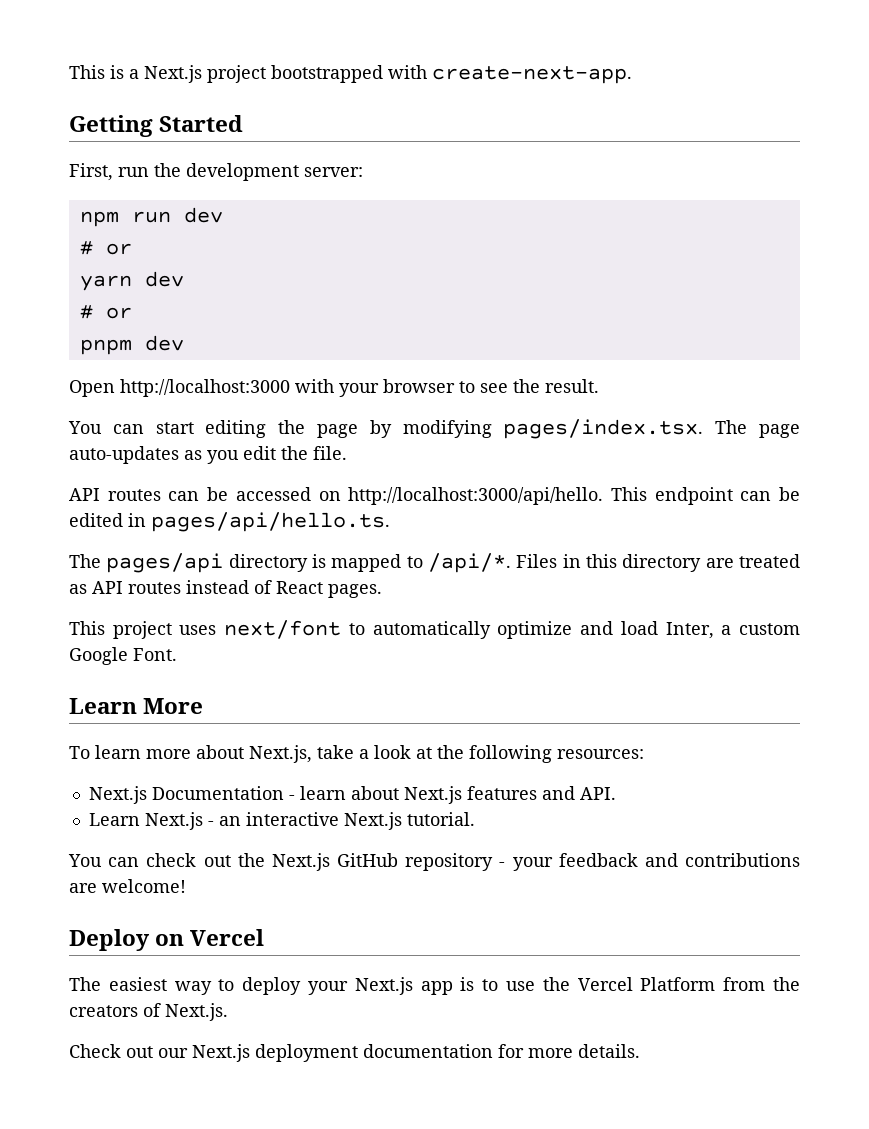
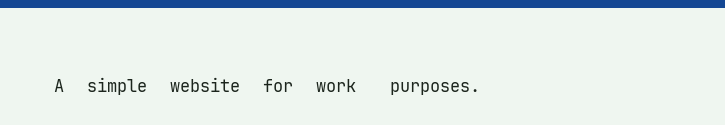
[69,65,632,84] [69,115,244,137] [69,163,363,181] [79,207,223,227] [79,241,132,255] [79,271,184,291] [79,305,132,319] [79,335,184,355] [69,379,599,397] [68,419,800,439] [69,446,347,464] [69,487,801,505] [69,512,390,532] [69,553,800,573] [69,580,382,598] [69,620,801,639] [69,647,177,665] [69,698,204,714] [69,745,644,763] [88,786,616,804] [88,812,475,830] [68,853,800,871] [69,879,186,893] [69,929,265,951] [69,977,800,995] [69,1003,228,1021] [69,1044,640,1062] This is a Next.js project bootstrapped with create-next-app. // Getting Started // First, run the development server: // npm run dev // # or // yarn dev // # or // pnpm dev // Open http://localhost:3000 with your browser to see the result. // You can start editing the page by modifying pages/index.tsx. The page auto-updates as you edit the file. // API routes can be accessed on http://localhost:3000/api/hello. This endpoint can be edited in pages/api/hello.ts. // The pages/api directory is mapped to /api/*. Files in this directory are treated as API routes instead of React pages. // This project uses next/font to automatically optimize and load Inter, a custom Google Font. // Learn More // To learn more about Next.js, take a look at the following resources: // Next.js Documentation - learn about Next.js features and API. // Learn Next.js - an interactive Next.js tutorial. // You can check out the Next.js GitHub repository - your feedback and contributions are welcome! // Deploy on Vercel // The easiest way to deploy your Next.js app is to use the Vercel Platform from the creators of Next.js. // Check out our Next.js deployment documentation for more details. -> [54,77,480,95] A simple website for work purposes.

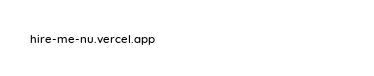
[54,77,480,95] A simple website for work purposes. -> [30,35,155,45] hire-me-nu.vercel.app

